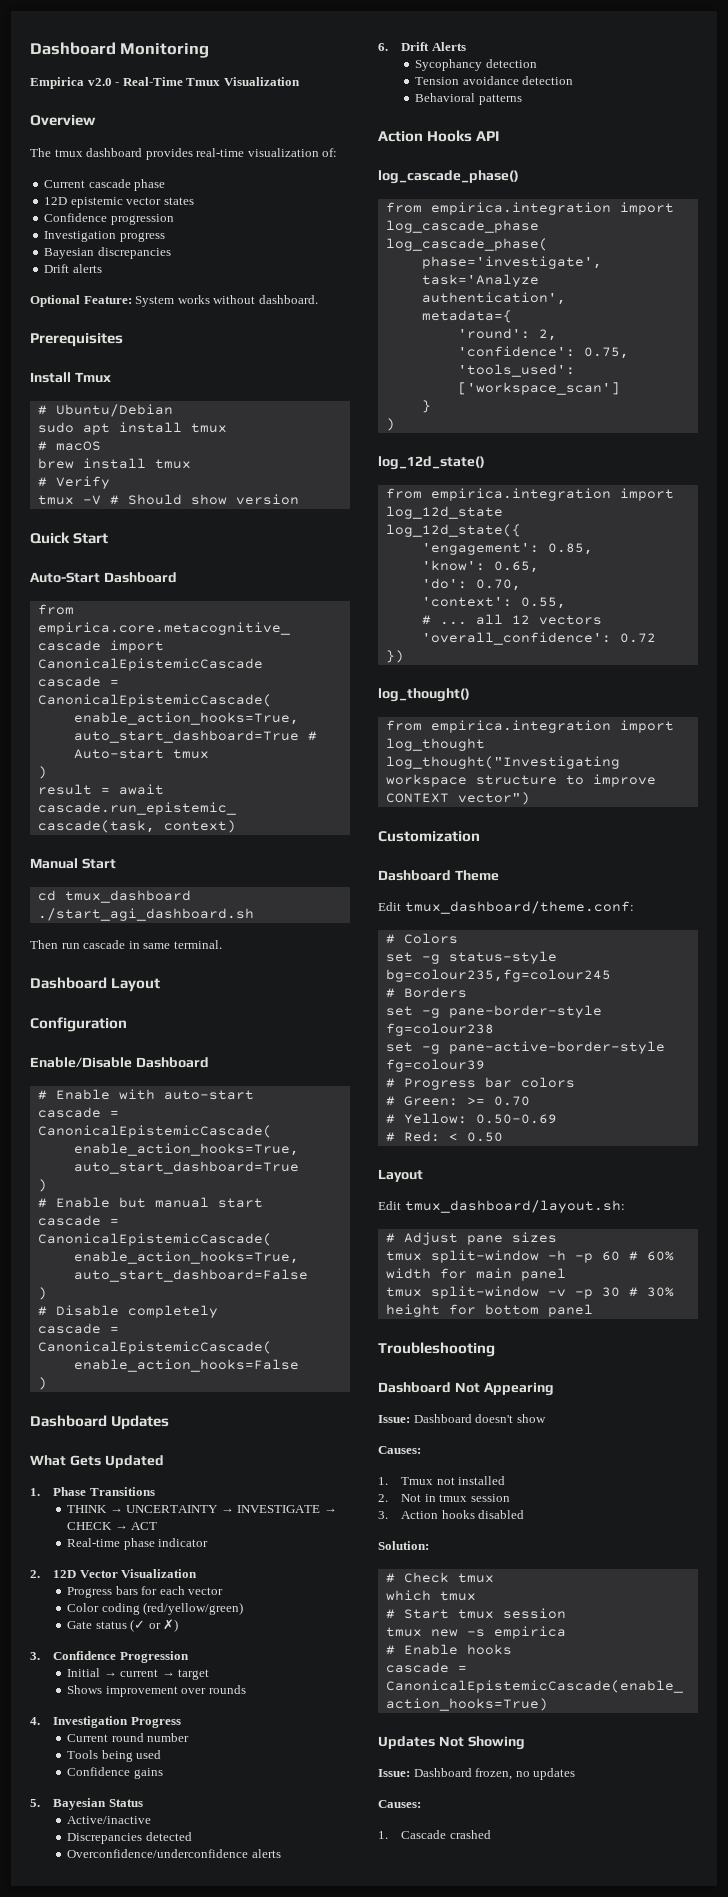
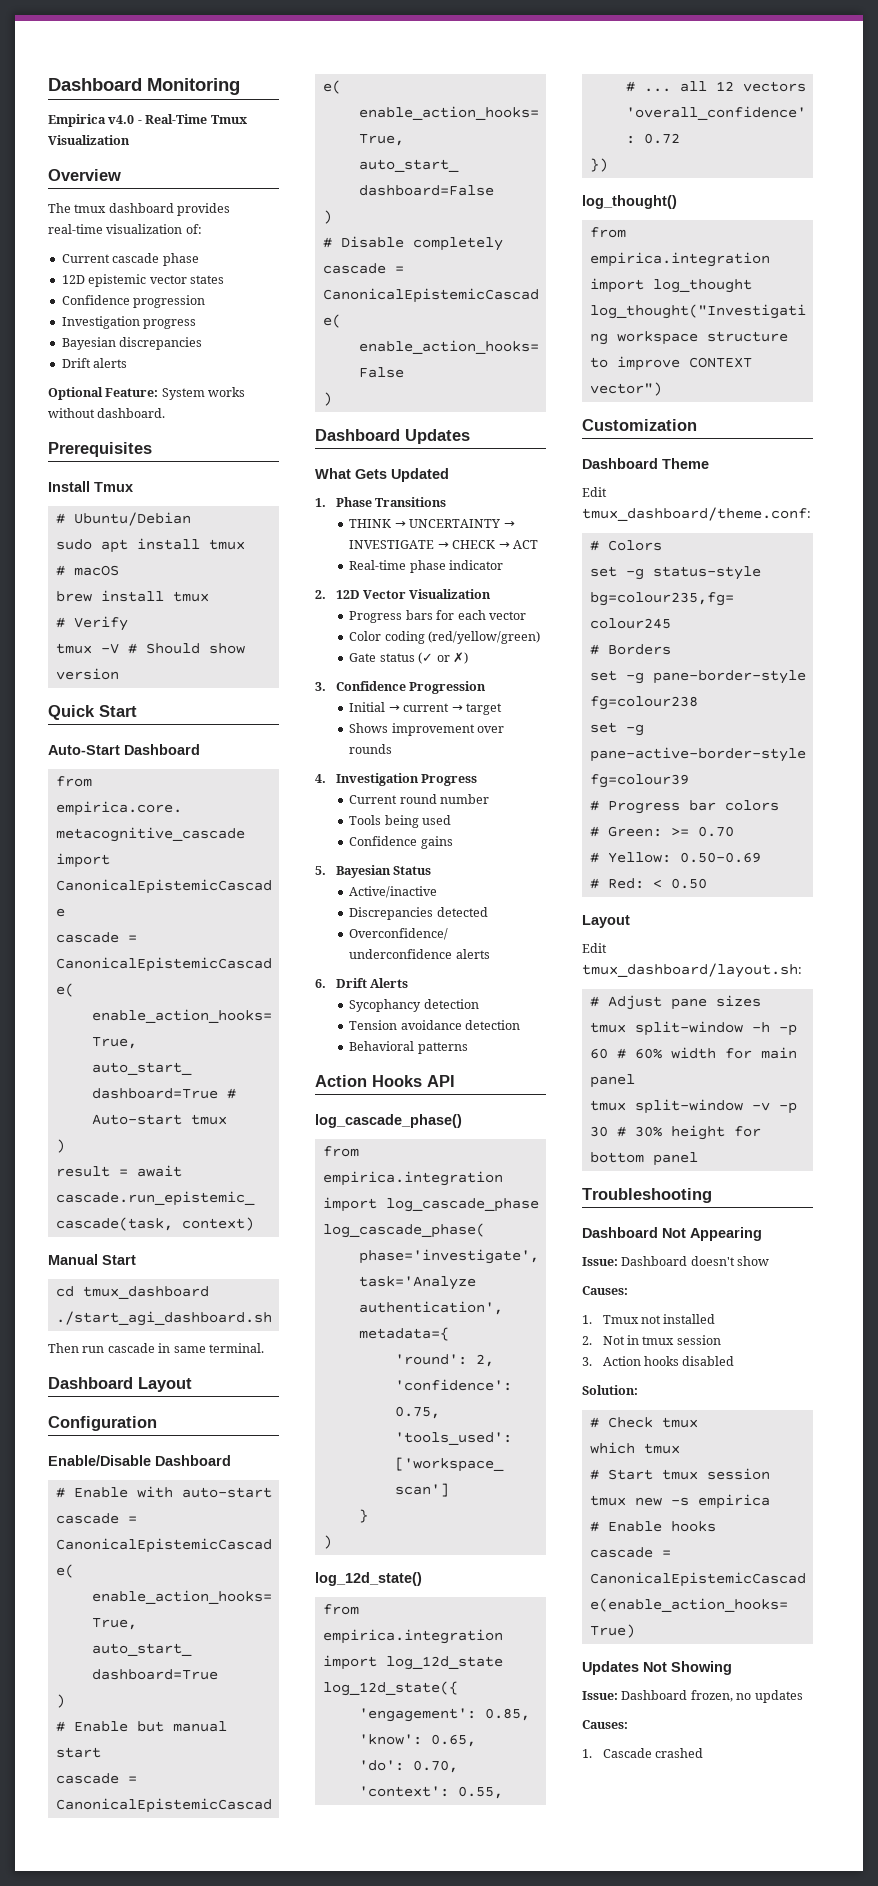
[87,78,112,86] v2.0 -> [108,115,135,124] v4.0

